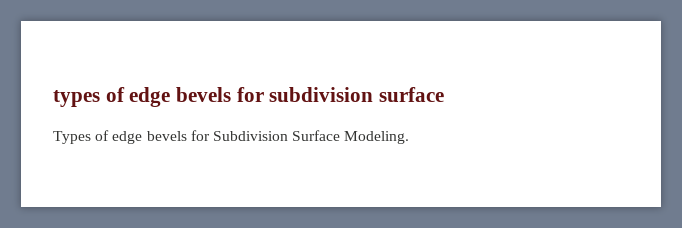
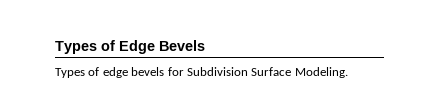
[53,87,445,107] types of edge bevels for subdivision surface -> [55,40,205,54] Types of Edge Bevels

